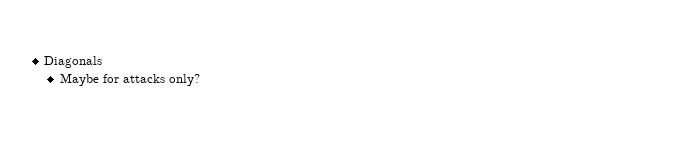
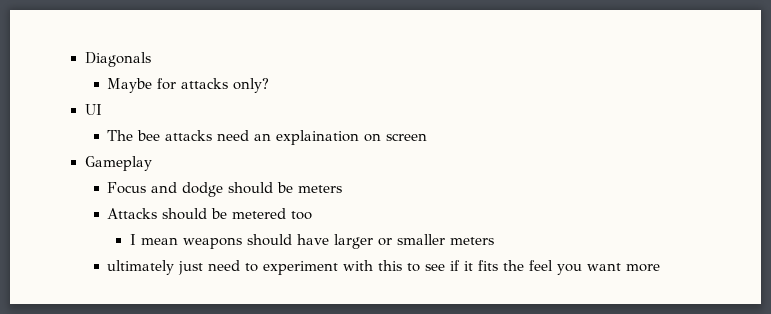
(200, 80) none -> [84,104,102,115] [107,130,428,145] [84,156,152,171] [107,182,343,197] [107,208,313,220] [129,234,494,249] [107,260,661,275] // UI // The bee attacks need an explaination on screen // Gameplay // Focus and dodge should be meters // Attacks should be metered too // I mean weapons should have larger or smaller meters // ultimately just need to experiment with this to see if it fits the feel you want more

